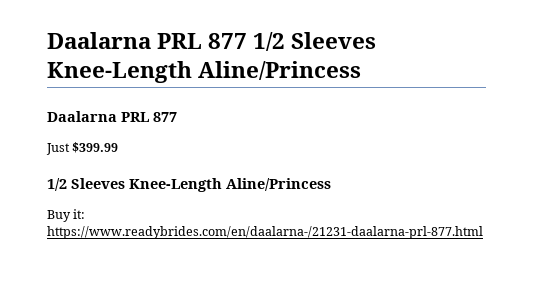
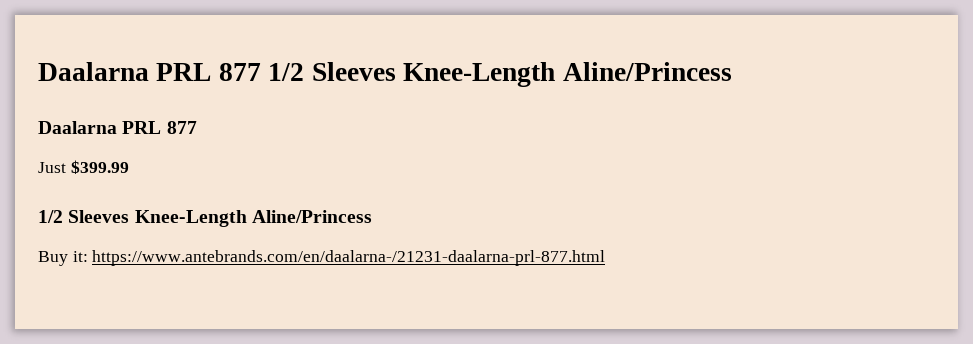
[47,226,483,239] https://www.readybrides.com/en/daalarna-/21231-daalarna-prl-877.html -> [92,250,606,266] https://www.antebrands.com/en/daalarna-/21231-daalarna-prl-877.html

